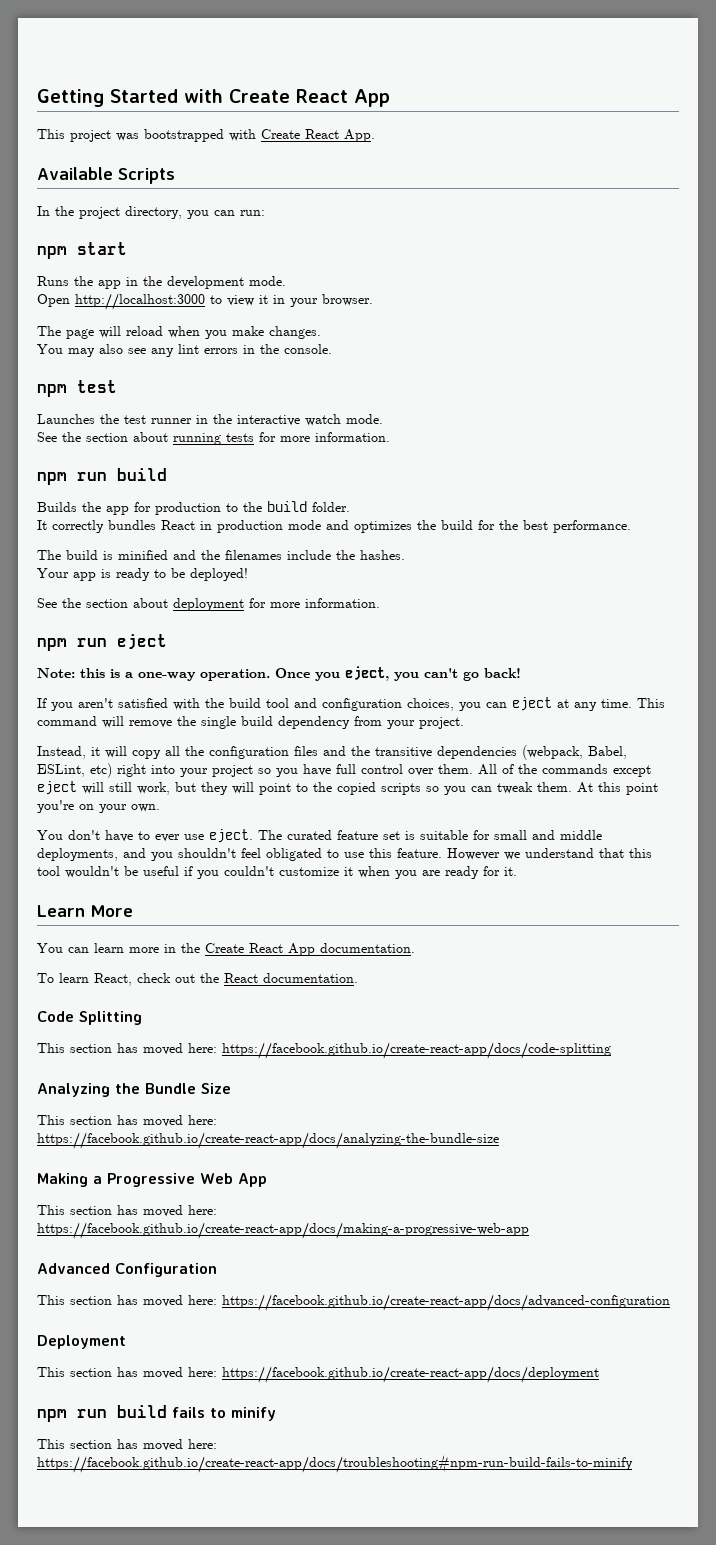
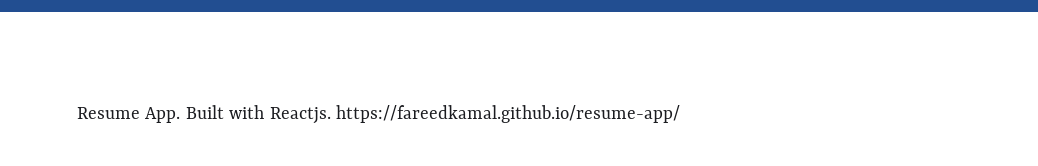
[37,89,390,107] [37,129,375,142] [37,167,175,184] [37,206,265,219] [37,242,127,259] [37,276,286,289] [37,293,373,310] [37,326,321,339] [37,344,332,357] [37,380,117,397] [37,414,383,426] [37,432,390,445] [37,468,167,485] [37,501,350,515] [37,520,631,533] [37,550,405,560] [37,568,248,581] [37,598,380,611] [37,634,167,651] [37,666,521,681] [37,697,665,711] [37,716,464,729] [37,745,627,760] [37,763,651,778] [37,781,658,795] [37,800,160,813] [37,829,602,843] [37,848,652,861] [37,866,517,879] [37,905,133,917] [37,943,415,956] [37,973,358,986] [37,1011,142,1025] [37,1042,611,1059] [37,1083,231,1097] [37,1115,217,1127] [37,1132,499,1149] [37,1173,267,1187] [37,1205,217,1217] [37,1222,529,1239] [37,1263,217,1277] [37,1294,670,1311] [37,1335,126,1349] [37,1366,599,1383] [37,1405,276,1422] [37,1439,217,1451] [37,1455,633,1473] Getting Started with Create React App // This project was bootstrapped with Create React App. // Available Scripts // In the project directory, you can run: // npm start // Runs the app in the development mode. // Open http://localhost:3000 to view it in your browser. // The page will reload when you make changes. // You may also see any lint errors in the console. // npm test // Launches the test runner in the interactive watch mode. // See the section about running tests for more information. // npm run build // Builds the app for production to the build folder. // It correctly bundles React in production mode and optimizes the build for the best performance. // The build is minified and the filenames include the hashes. // Your app is ready to be deployed! // See the section about deployment for more information. // npm run eject // Note: this is a one-way operation. Once you eject, you can't go back! // If you aren't satisfied with the build tool and configuration choices, you can eject at any time. This command will remove the single build dependency from your project. // Instead, it will copy all the configuration files and the transitive dependencies (webpack, Babel, ESLint, etc) right into your project so you have full control over them. All of the commands except eject will still work, but they will point to the copied scripts so you can tweak them. At this point you're on your own. // You don't have to ever use eject. The curated feature set is suitable for small and middle deployments, and you shouldn't feel obligated to use this feature. However we understand that this tool wouldn't be useful if you couldn't customize it when you are ready for it. // Learn More // You can learn more in the Create React App documentation. // To learn React, check out the React documentation. // Code Splitting // This section has moved here: https://facebook.github.io/create-react-app/docs/code-splitting // Analyzing the Bundle Size // This section has moved here: https://facebook.github.io/create-react-app/docs/analyzing-the-bundle-size // Making a Progressive Web App // This section has moved here: https://facebook.github.io/create-react-app/docs/making-a-progressive-web-app // Advanced Configuration // This section has moved here: https://facebook.github.io/create-react-app/docs/advanced-configuration // Deployment // This section has moved here: https://facebook.github.io/create-react-app/docs/deployment // npm run build fails to minify // This section has moved here: https://facebook.github.io/create-react-app/docs/troubleshooting#npm-run-build-fails-to-minify -> [77,105,680,124] Resume App. Built with Reactjs. https://fareedkamal.github.io/resume-app/

